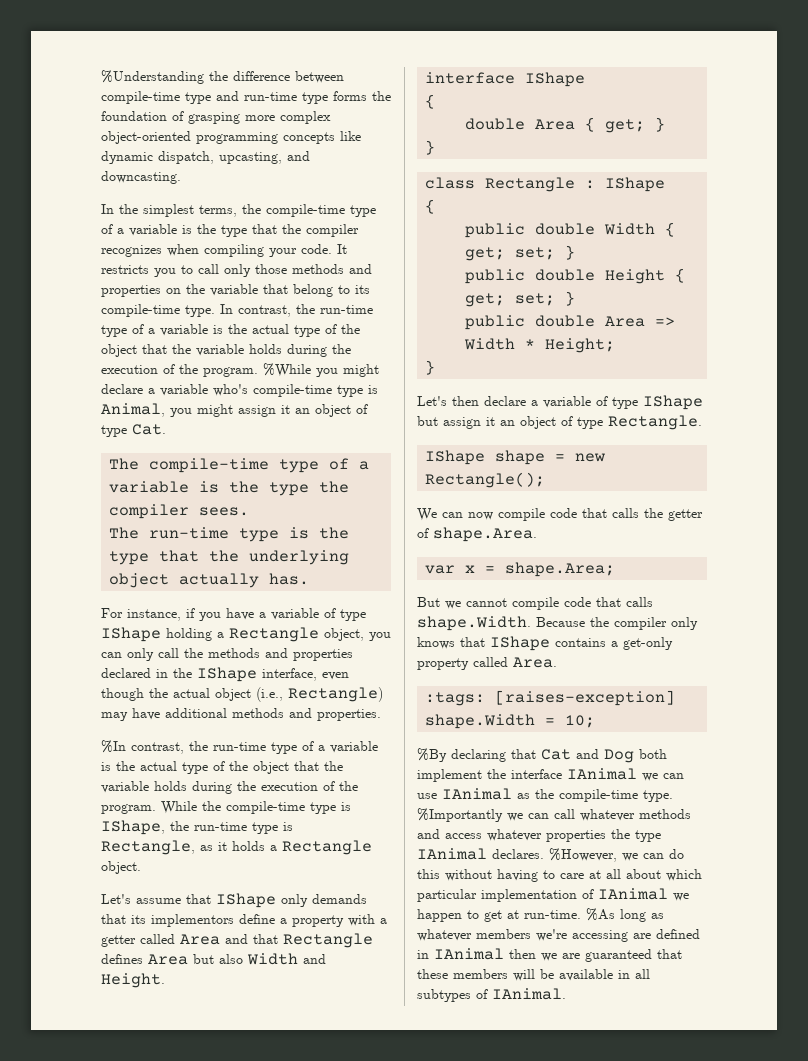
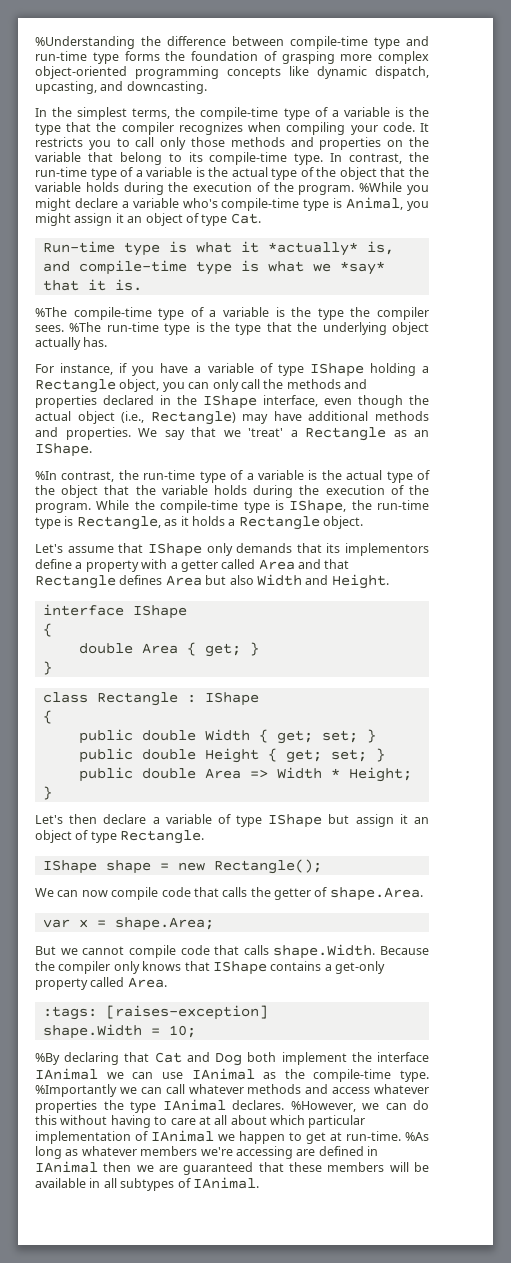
[109,458,140,470] The -> [42,241,394,256] [42,260,385,275] [42,279,142,291] [35,307,67,317] Run-time type is what it *actually* is, and compile-time type is what we *say* that it is. // %The
[109,527,140,539] // The -> [69,322,102,332] %The
(381, 715) none -> [138,427,429,441] [35,443,92,457] We say that we 'treat' a Rectangle as an IShape.

